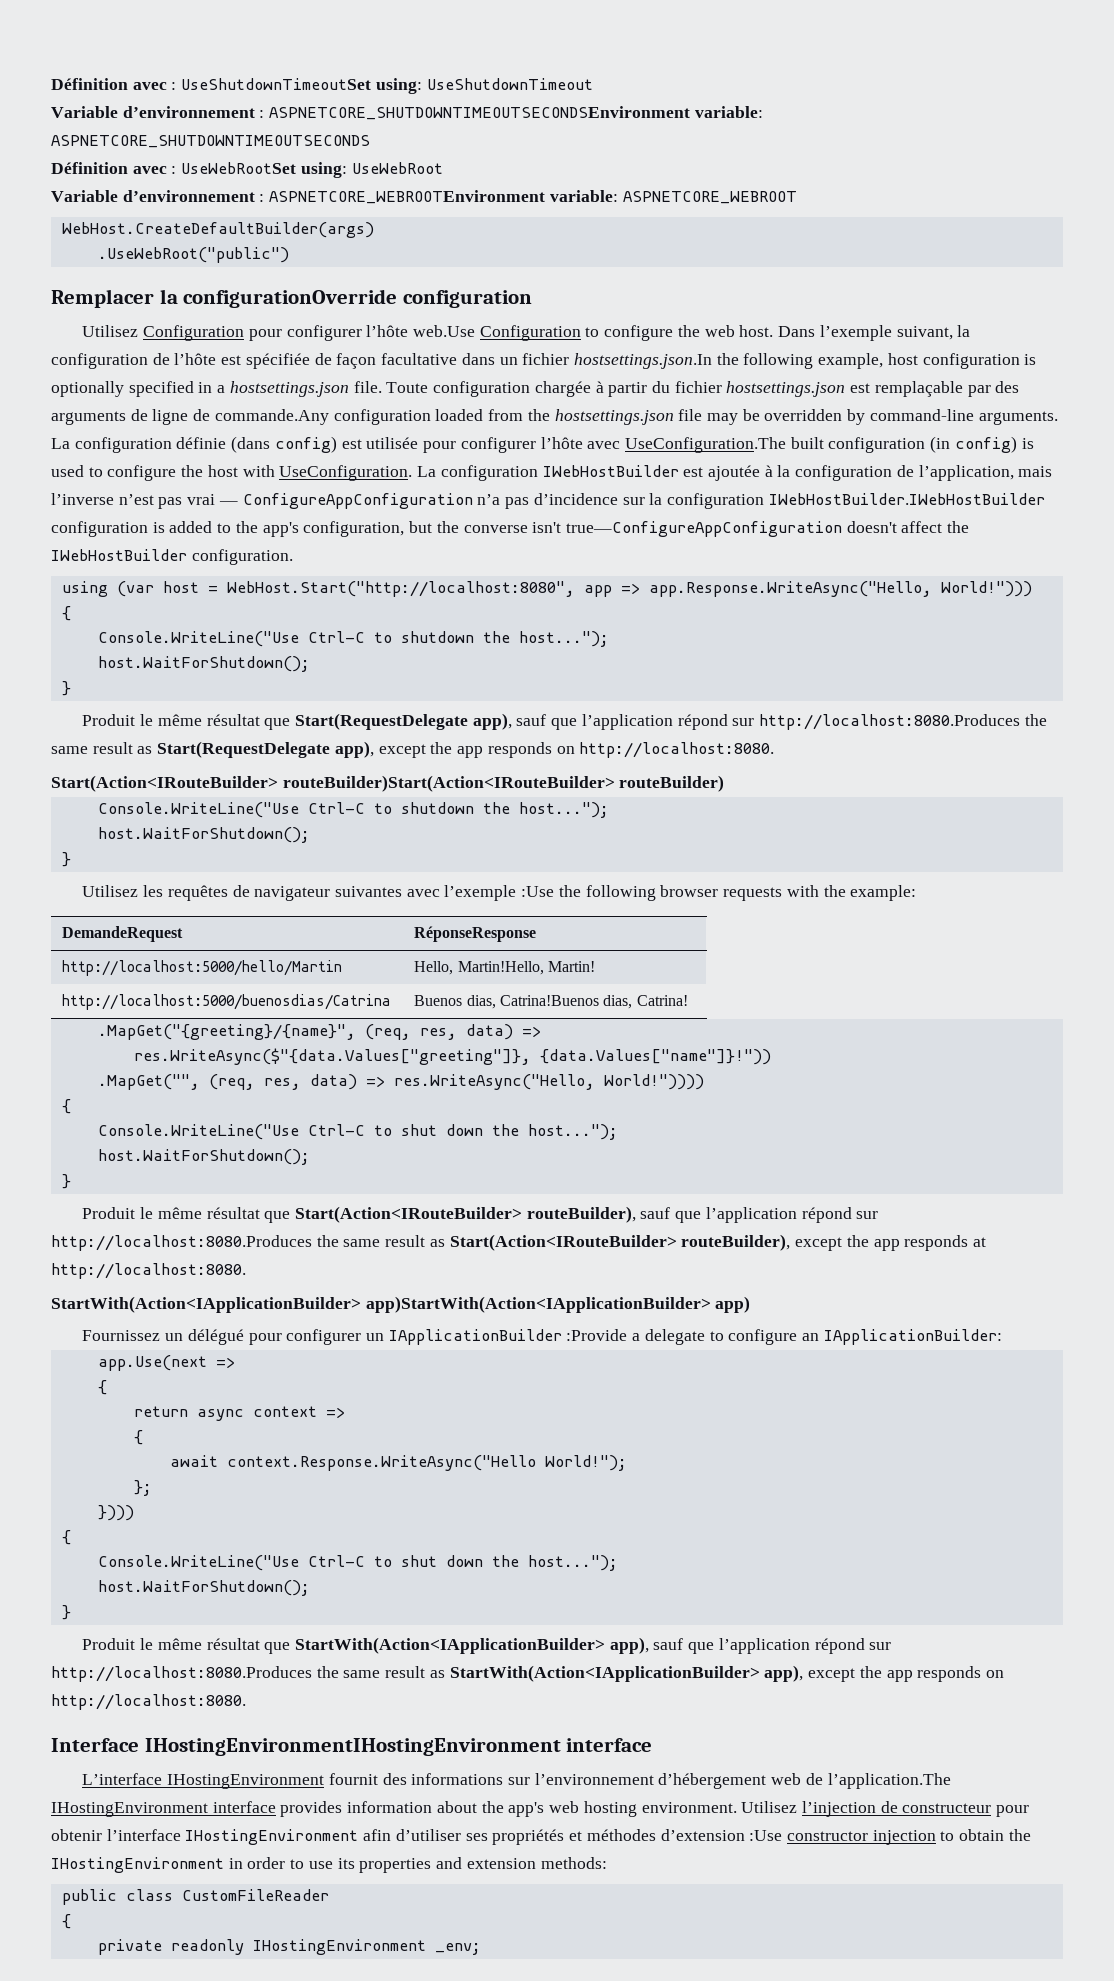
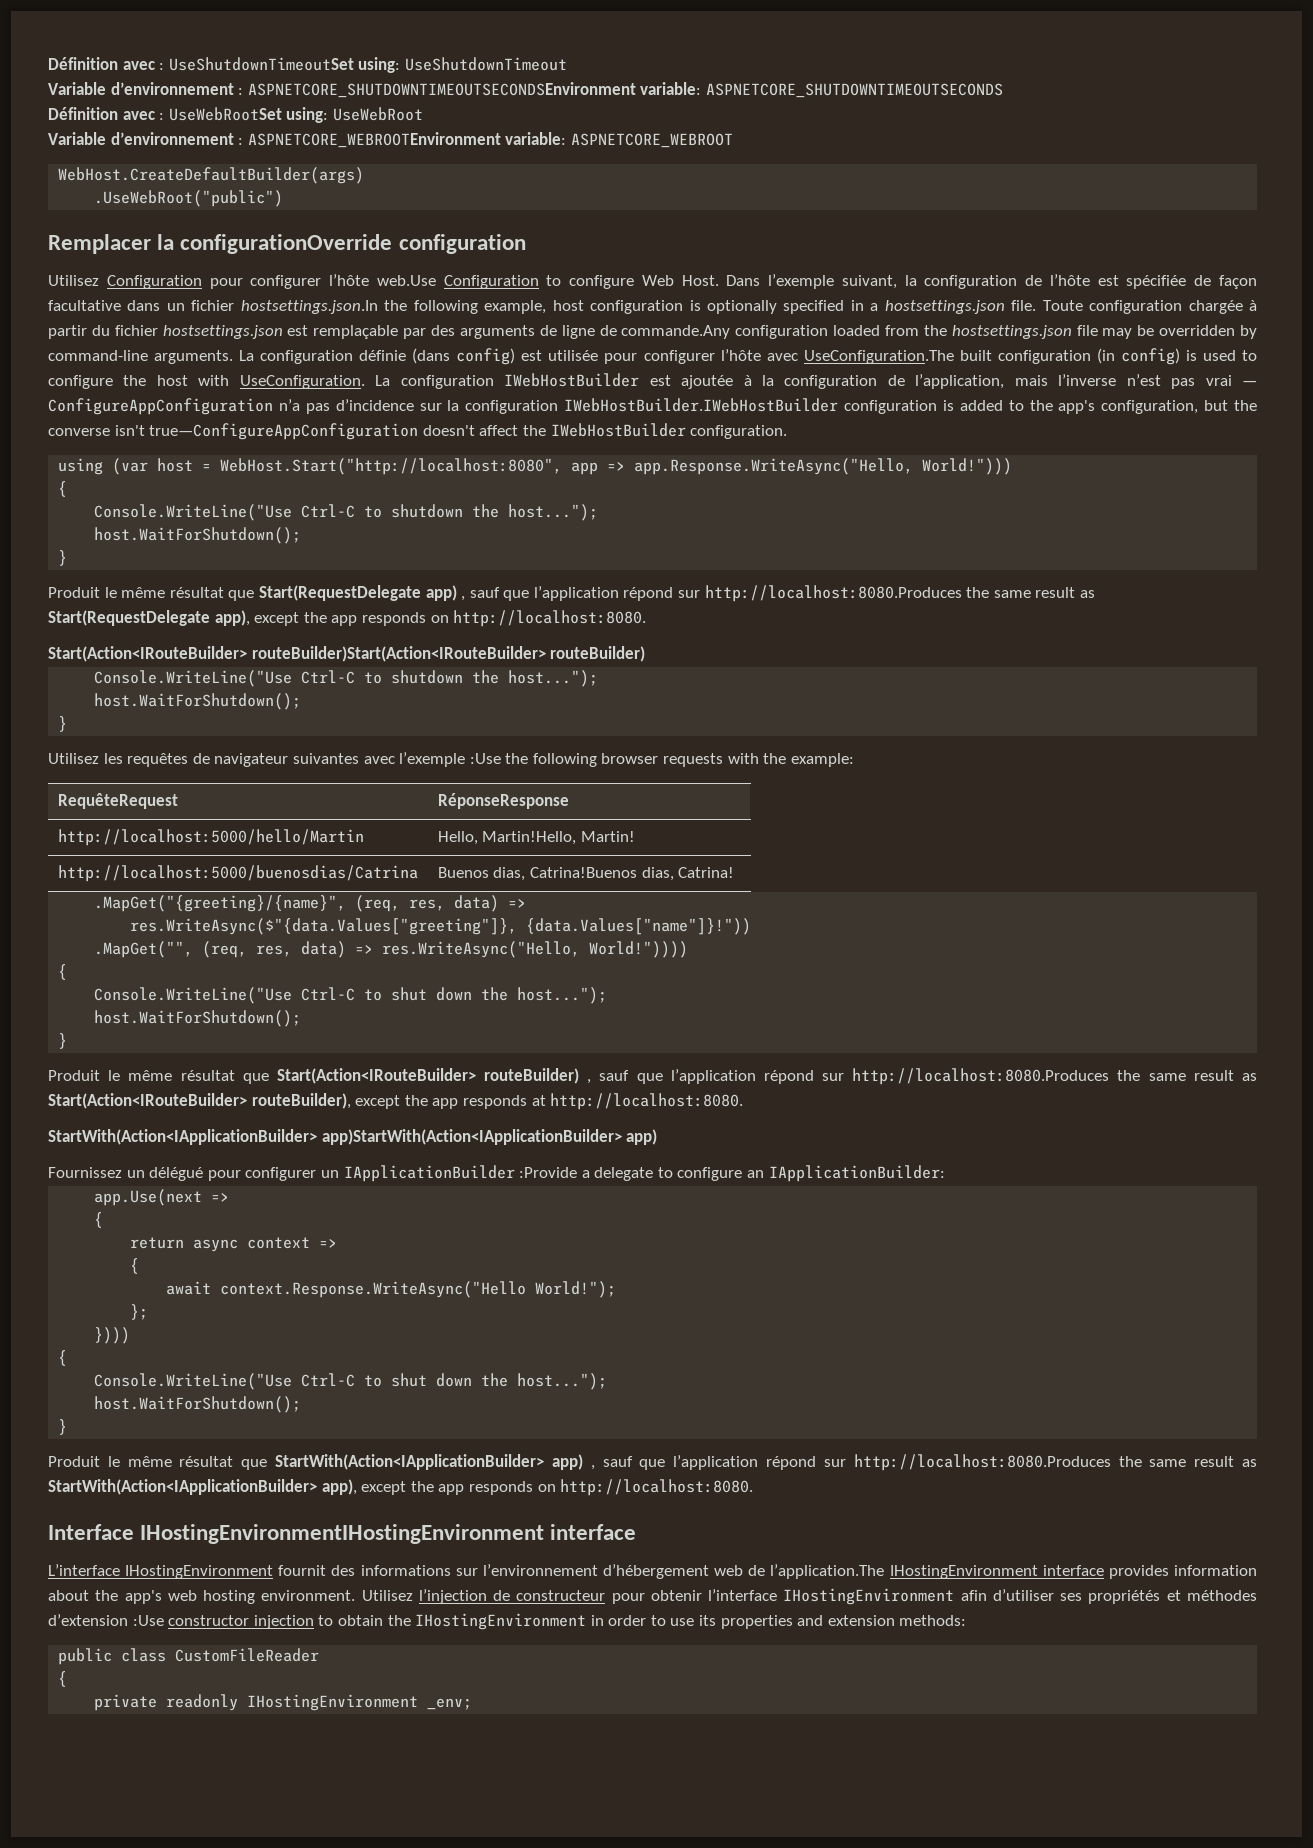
[677,325,774,337] the web host. -> [641,275,719,286] Web Host.
[472,713,512,730] app), -> [425,585,466,601] app) ,
[62,926,184,942] DemandeRequest -> [57,793,178,809] RequêteRequest
[526,1206,636,1223] routeBuilder), -> [484,1068,592,1084] routeBuilder) ,
[609,1637,649,1654] app), -> [551,1454,595,1470] app) ,

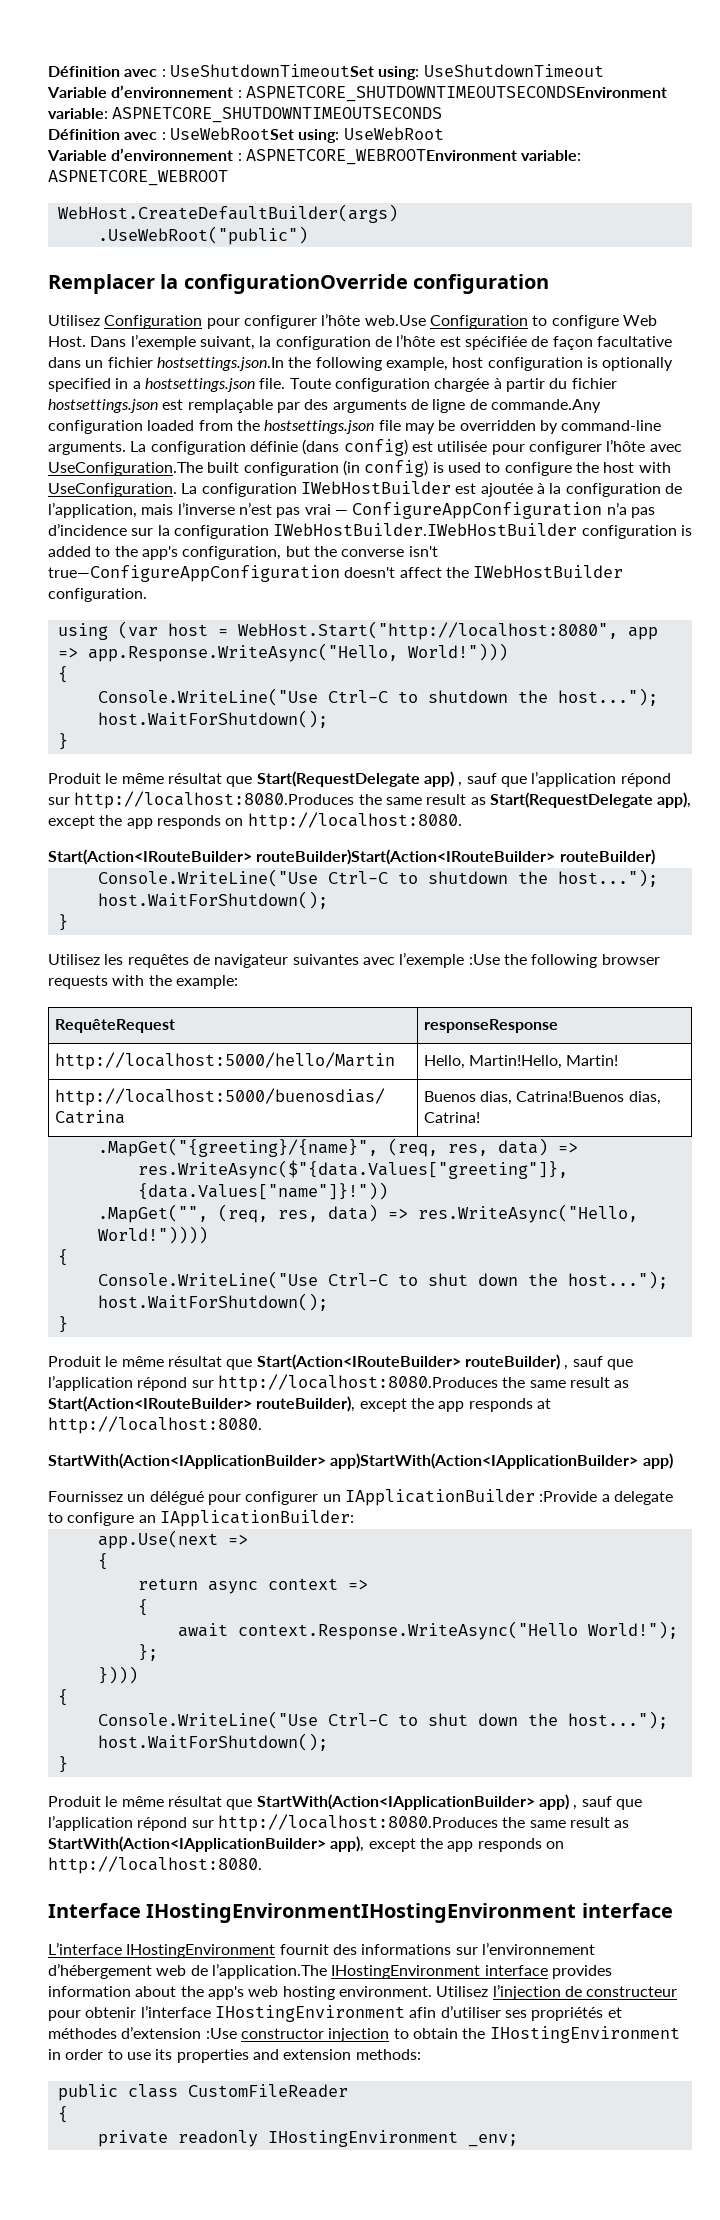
[437,793,569,809] RéponseResponse -> [423,1019,558,1033] responseResponse

